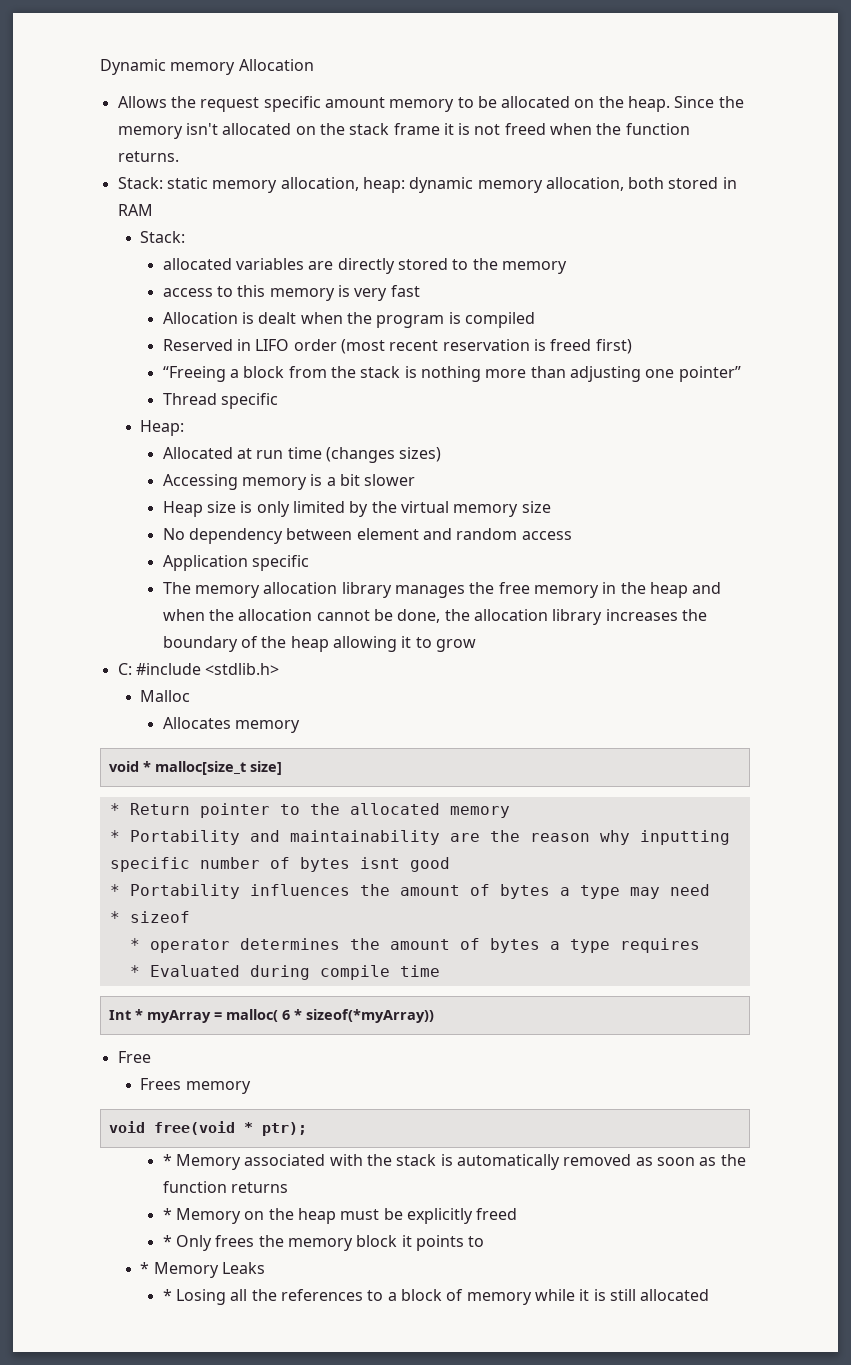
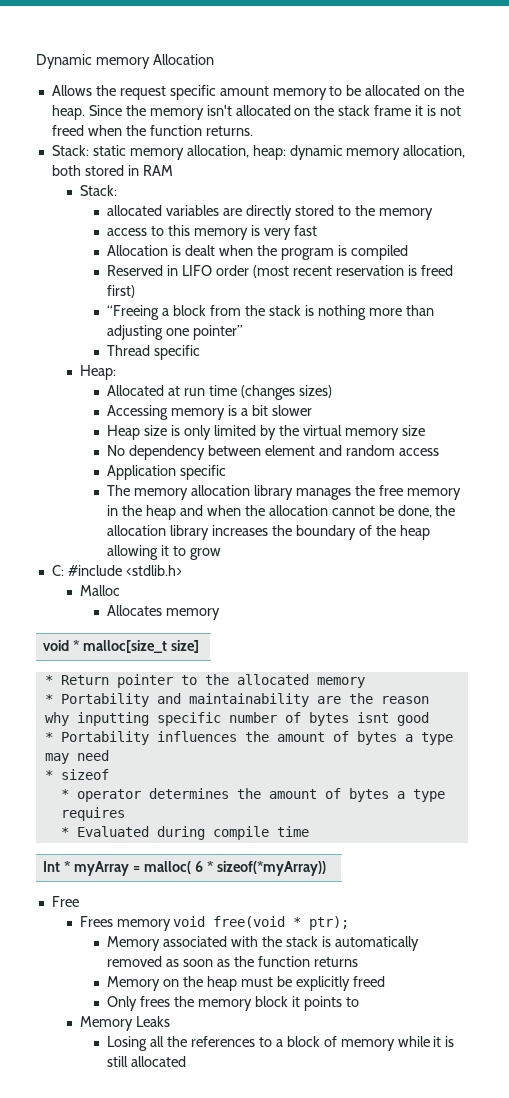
(251, 1087) // -> (171, 925) none
[162,1154,172,1166] * -> (350, 923) none
[162,1208,172,1220] * -> (358, 962) none
[162,1235,172,1247] * -> (385, 981) none
[140,1262,150,1274] * -> (359, 1002) none
[162,1289,172,1301] * -> (170, 1021) none

